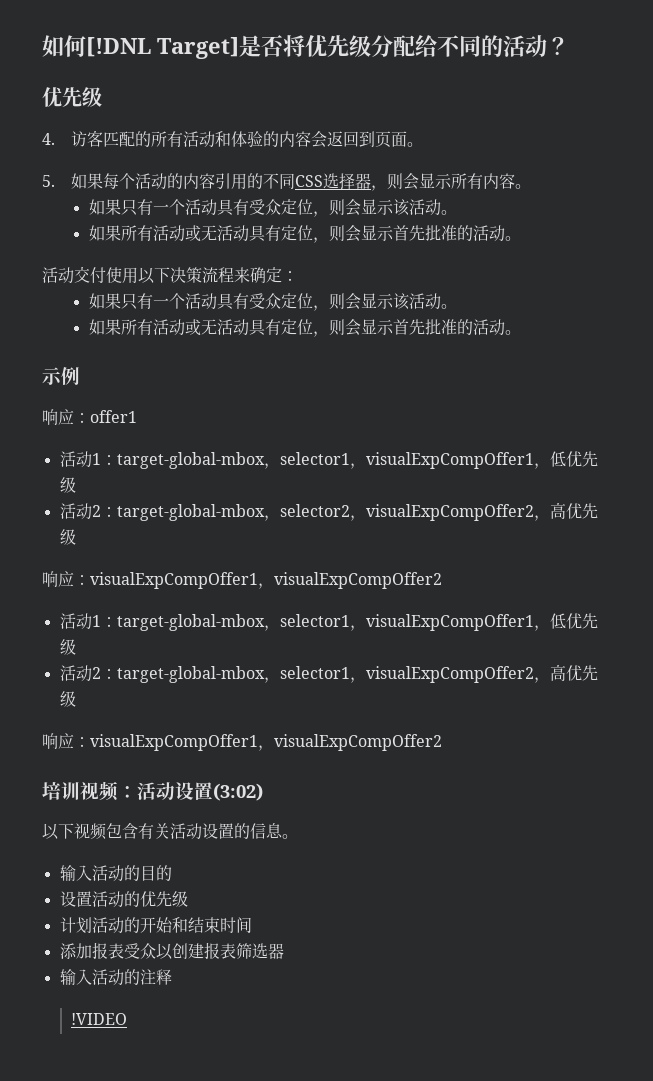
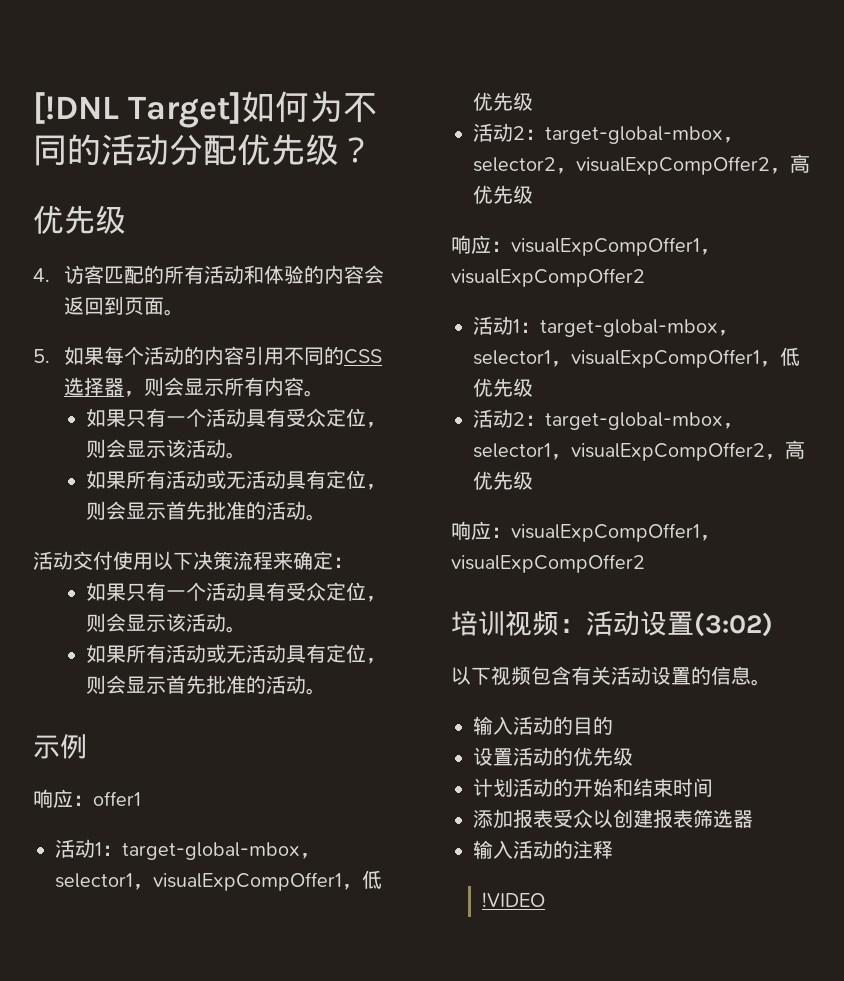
[42,35,547,59] 如何[!DNL Target]是否将优先级分配给不同的活动 -> [33,91,378,128] [33,134,339,166] [!DNL Target]如何为不同的活动分配优先级
[246,173,295,189] 的不同 -> [283,346,344,365] 不同的

